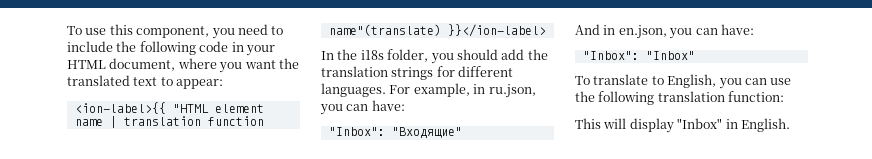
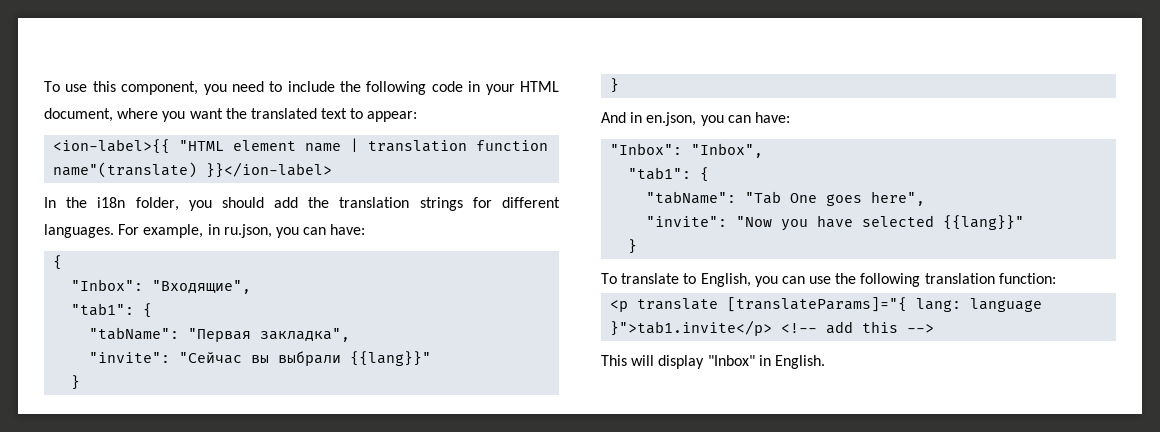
[360,50,384,60] i18s -> [97,197,126,208] i18n
[328,127,462,139] // "Inbox": "Входящие" -> [53,255,63,270] [71,279,252,294] [71,303,153,318] [89,327,351,342] [89,351,432,366] [71,375,81,390] [610,78,620,93] // { // "Inbox": "Входящие", // "tab1": { // "tabName": "Первая закладка", // "invite": "Сейчас вы выбрали {{lang}}" // } // }
[645,51,695,60] "Inbox" -> [691,143,764,158] [628,167,710,182] [646,191,926,206] [646,215,1025,231] [628,239,638,254] "Inbox", // "tab1": { // "tabName": "Tab One goes here", // "invite": "Now you have selected {{lang}}" // }
(785, 96) none -> [610,297,1043,312] [610,320,935,336] // <p translate [translateParams]="{ lang: language }">tab1.invite</p> <!-- add this -->

